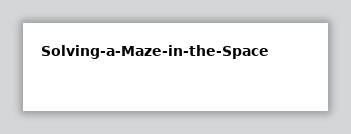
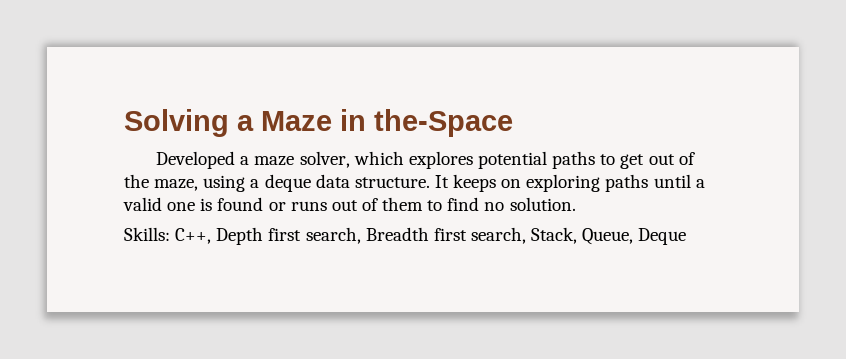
[41,45,269,59] Solving-a-Maze-in-the-Space -> [124,109,513,137] [156,151,695,169] [124,174,705,192] [123,197,576,211] [124,227,687,245] Solving a Maze in the-Space // Developed a maze solver, which explores potential paths to get out of the maze, using a deque data structure. It keeps on exploring paths until a valid one is found or runs out of them to find no solution. // Skills: C++, Depth first search, Breadth first search, Stack, Queue, Deque

